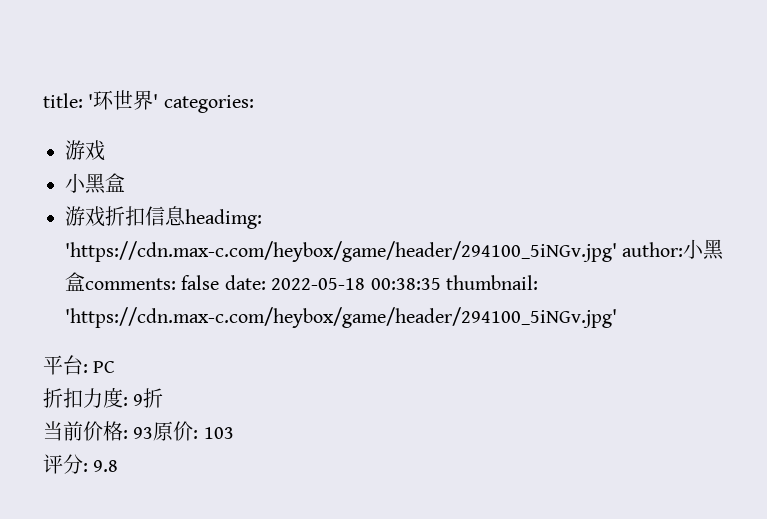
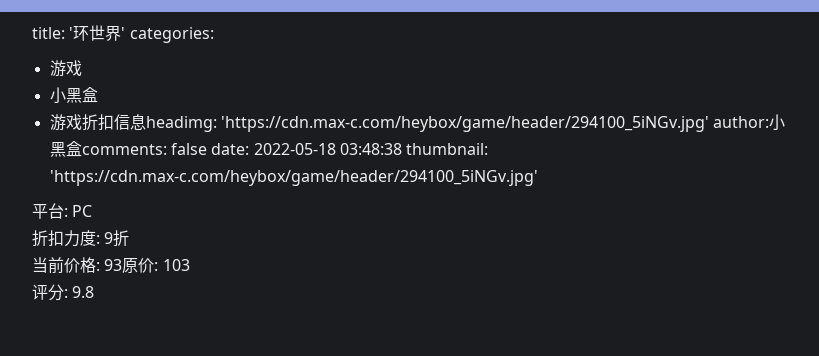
[370,278,441,290] 00:38:35 -> [339,143,402,155] 03:48:38

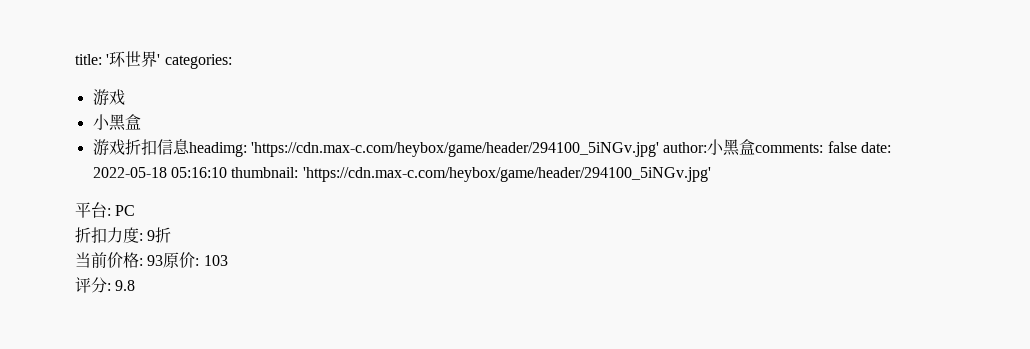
[339,143,402,155] 03:48:38 -> [170,167,227,178] 05:16:10

